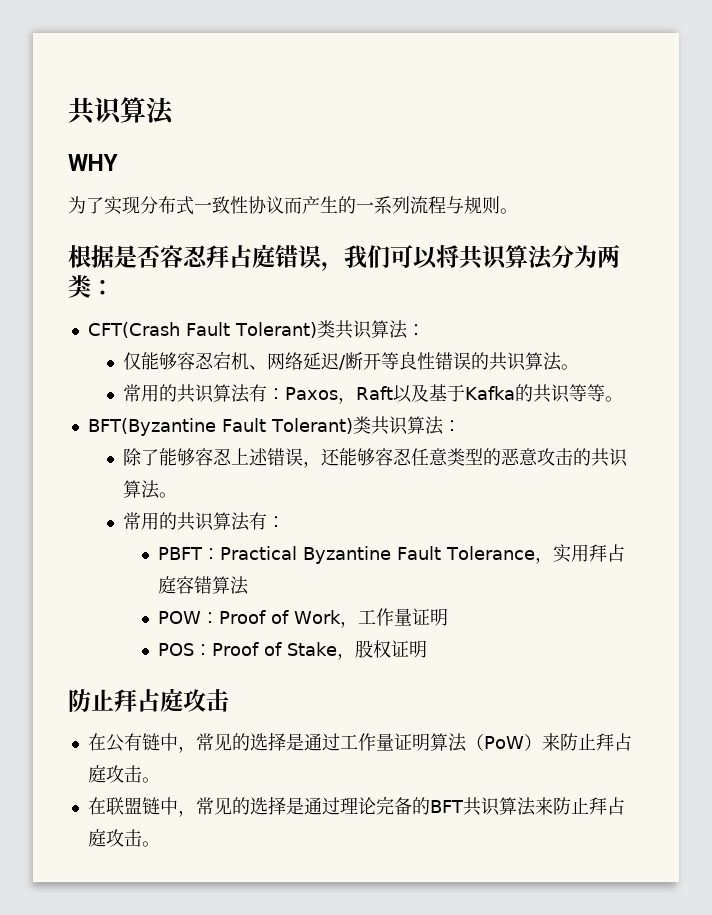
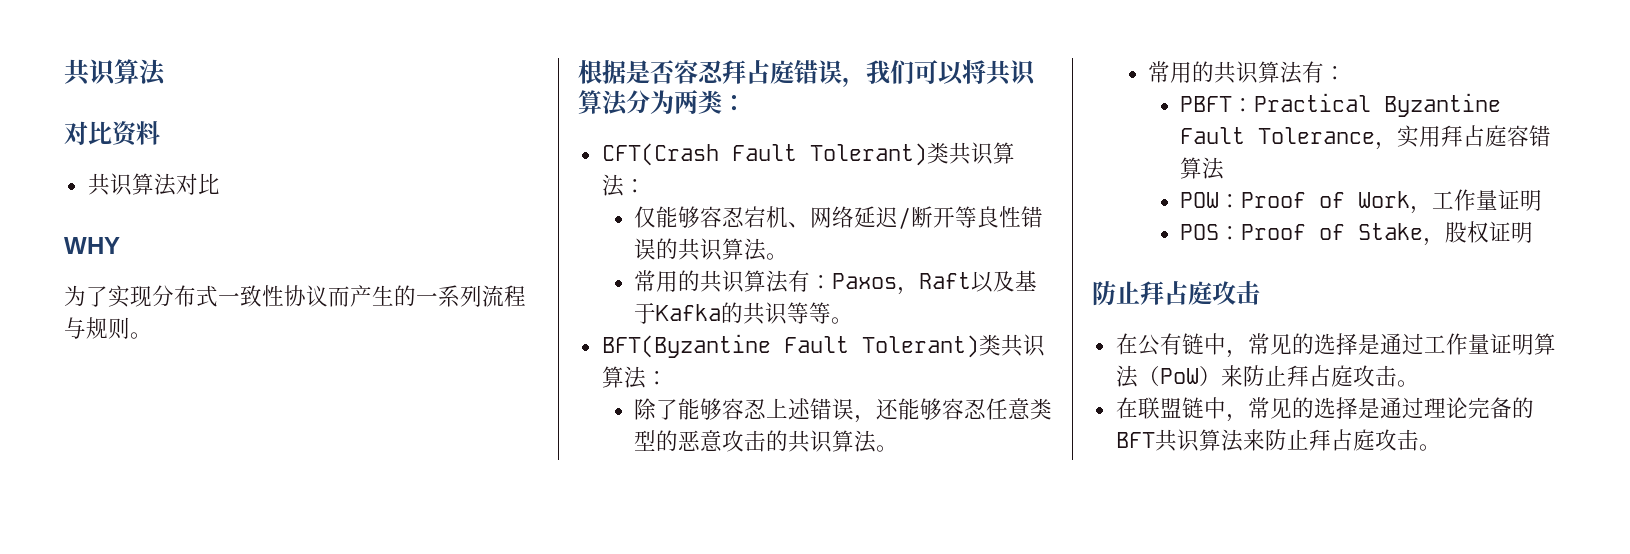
[68,97,174,125] 共识算法 -> [64,59,166,86] [64,121,160,147] [87,173,220,196] 共识算法 // 对比资料 // 共识算法对比

